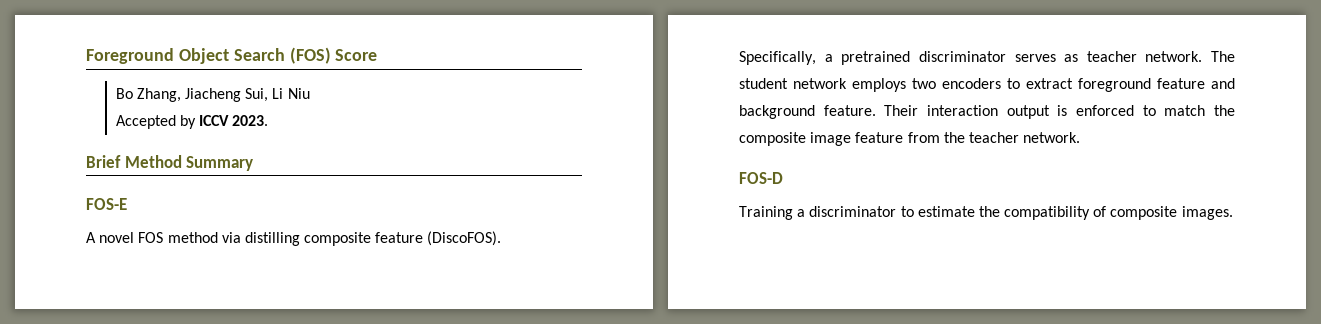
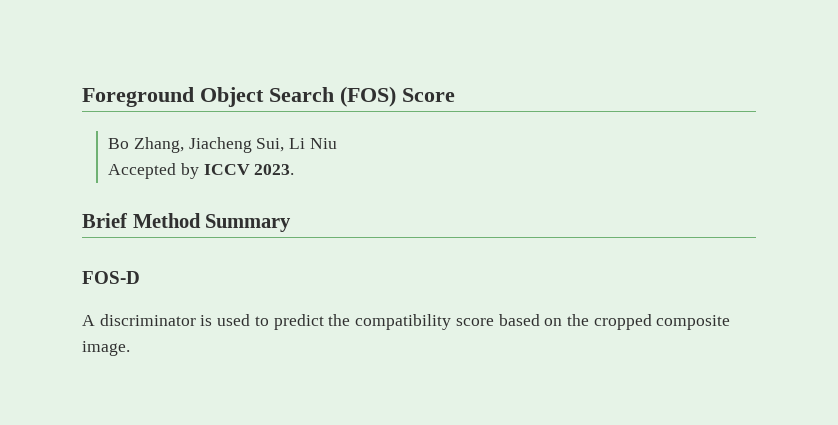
[86,198,127,210] FOS-E -> [82,271,140,284] FOS-D
[99,231,502,246] [739,51,1235,65] [739,78,1235,92] [739,105,1235,119] [739,132,1081,146] [739,172,783,184] [739,206,1233,220] novel FOS method via distilling composite feature (DiscoFOS). Specifically, a pretrained discriminator serves as teacher network. The student network employs two encoders to extract foreground feature and background feature. Their interaction output is enforced to match the composite image feature from the teacher network. // FOS-D // Training a discriminator to estimate the compatibility of composite images. -> [99,314,731,330] [82,341,130,356] discriminator is used to predict the compatibility score based on the cropped composite image.

